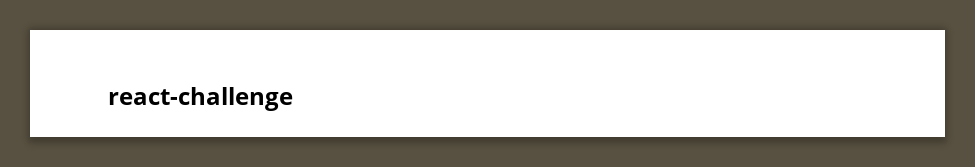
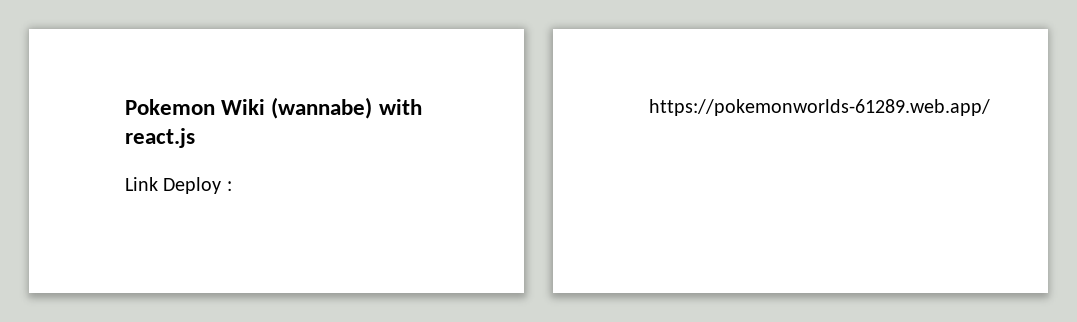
[108,87,293,111] react-challenge -> [125,97,422,119] [125,128,195,148] [125,177,232,194] [649,99,990,116] Pokemon Wiki (wannabe) with react.js // Link Deploy : https://pokemonworlds-61289.web.app/

